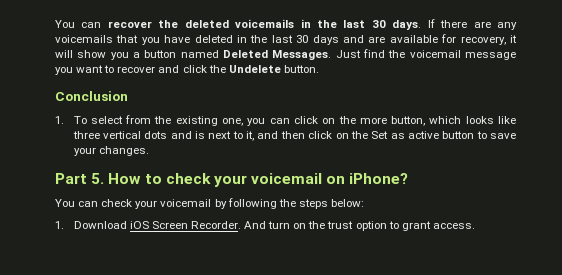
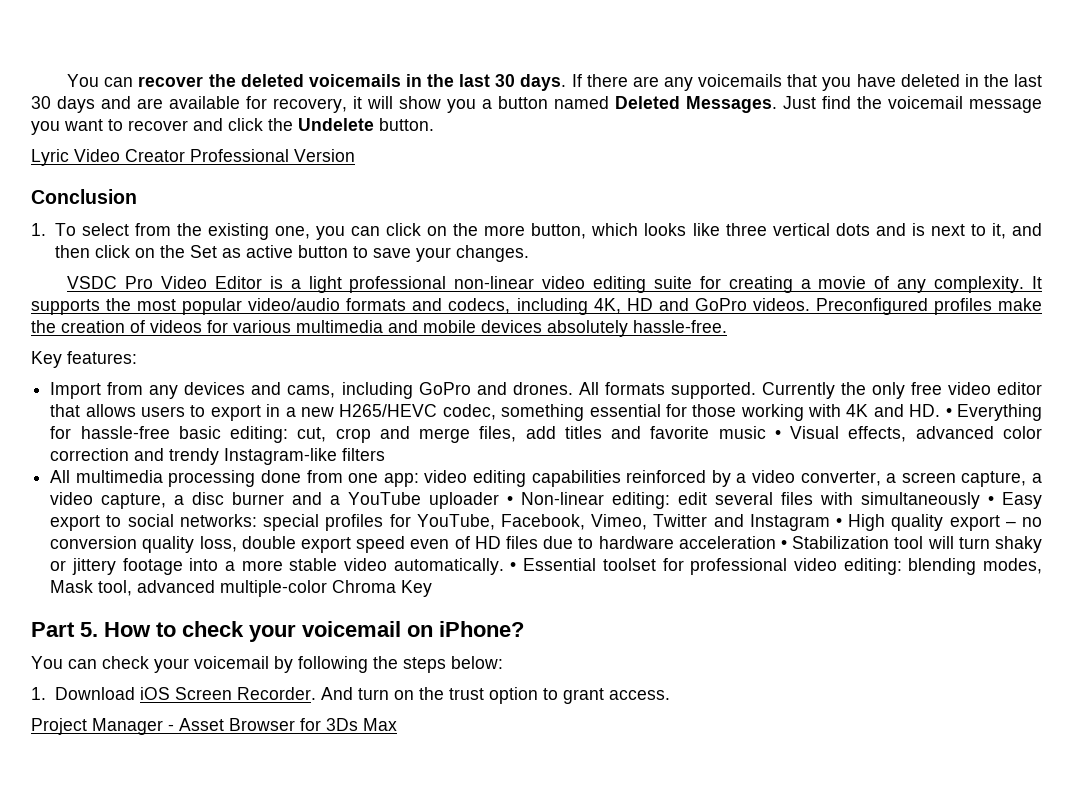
(319, 69) none -> [31,149,355,166] // Lyric Video Creator Professional Version
(149, 151) none -> [67,276,1043,293] [31,298,1042,315] [31,320,727,337] [31,351,137,368] [50,382,1042,399] [50,404,1043,421] [50,426,1043,443] [50,448,386,465] [50,470,1042,487] [50,492,1042,509] [50,514,1043,531] [50,536,1042,553] [50,558,1043,575] [50,580,433,597] // VSDC Pro Video Editor is a light professional non-linear video editing suite for creating a movie of any complexity. It supports the most popular video/audio formats and codecs, including 4K, HD and GoPro videos. Preconfigured profiles make the creation of videos for various multimedia and mobile devices absolutely hassle-free. // Key features: // Import from any devices and cams, including GoPro and drones. All formats supported. Сurrently the only free video editor that allows users to export in a new H265/HEVC codec, something essential for those working with 4K and HD. • Everything for hassle-free basic editing: cut, crop and merge files, add titles and favorite music • Visual effects, advanced color correction and trendy Instagram-like filters // All multimedia processing done from one app: video editing capabilities reinforced by a video converter, a screen capture, a video capture, a disc burner and a YouTube uploader • Non-linear editing: edit several files with simultaneously • Easy export to social networks: special profiles for YouTube, Facebook, Vimeo, Twitter and Instagram • High quality export – no conversion quality loss, double export speed even of HD files due to hardware acceleration • Stabilization tool will turn shaky or jittery footage into a more stable video automatically. • Essential toolset for professional video editing: blending modes, Mask tool, advanced multiple-color Chroma Key
(475, 226) none -> [31,718,397,735] // Project Manager - Asset Browser for 3Ds Max

